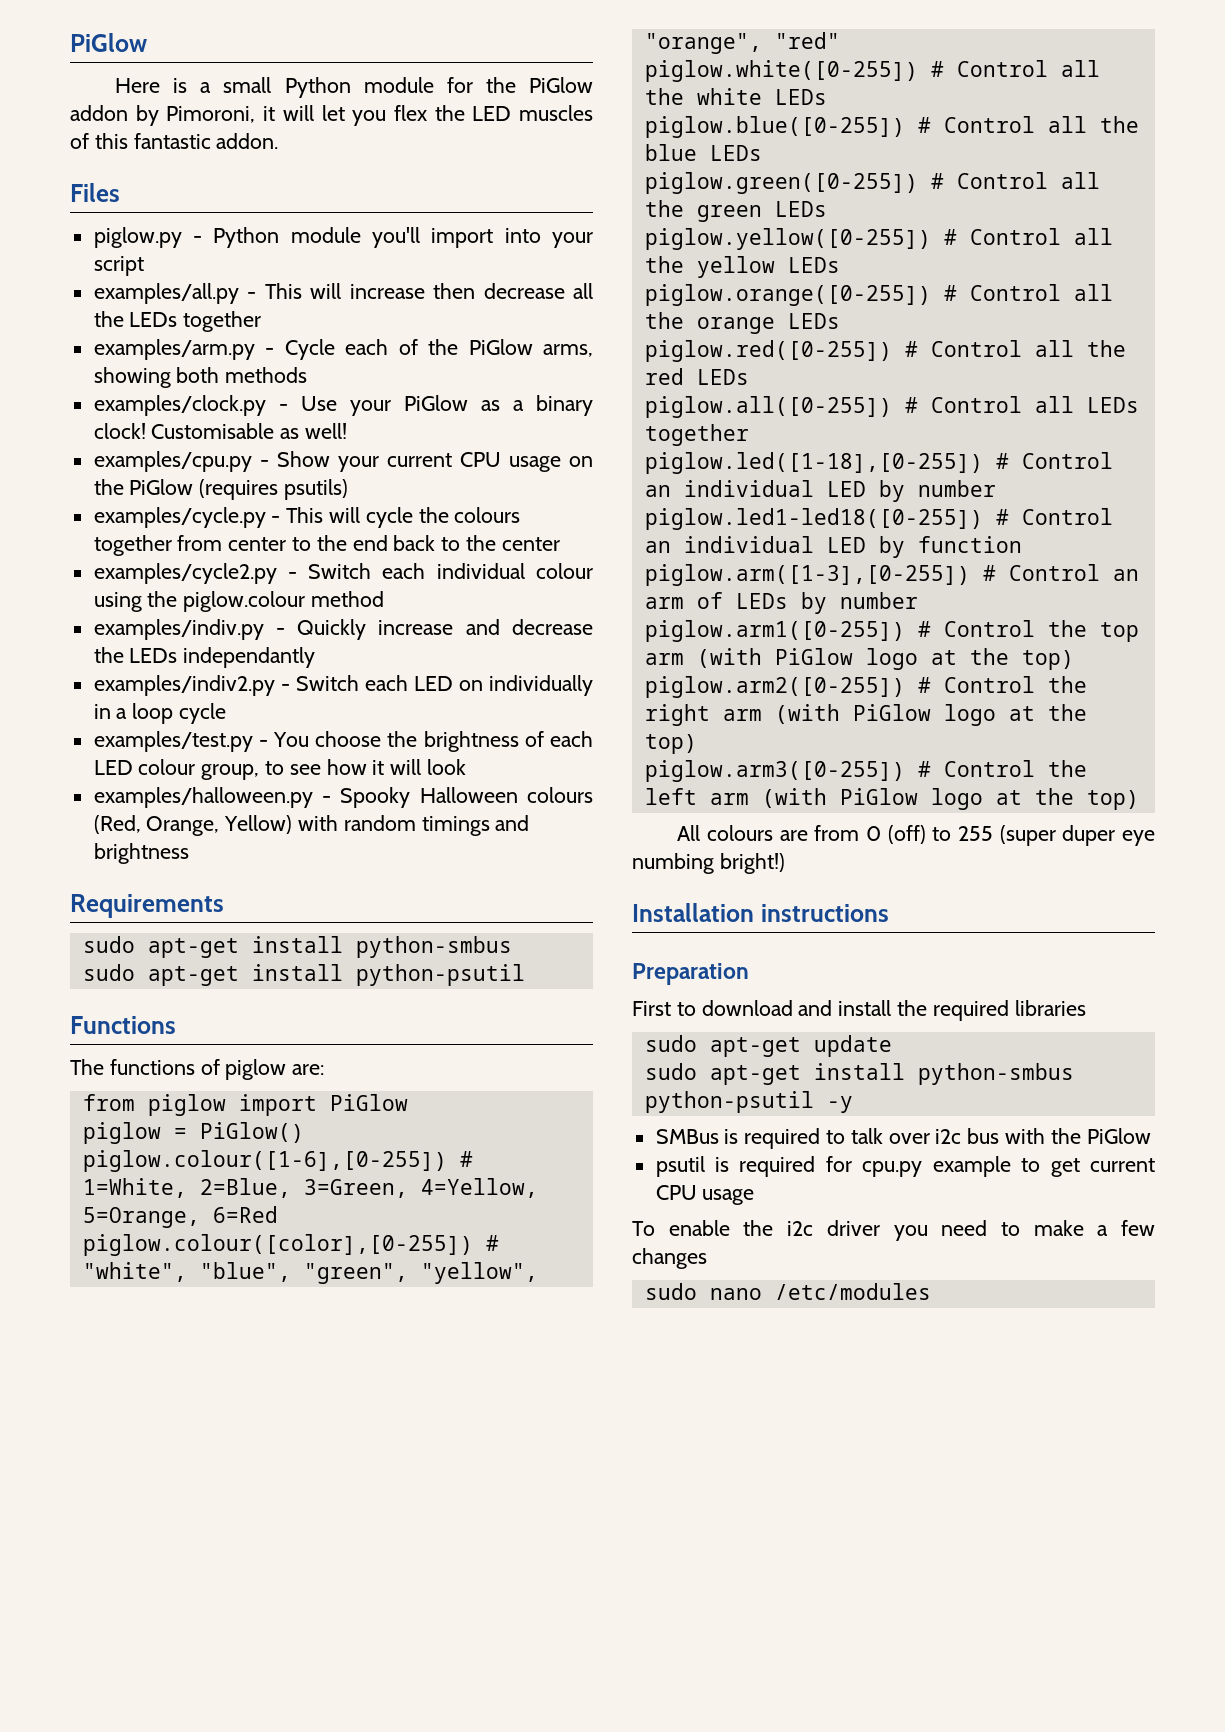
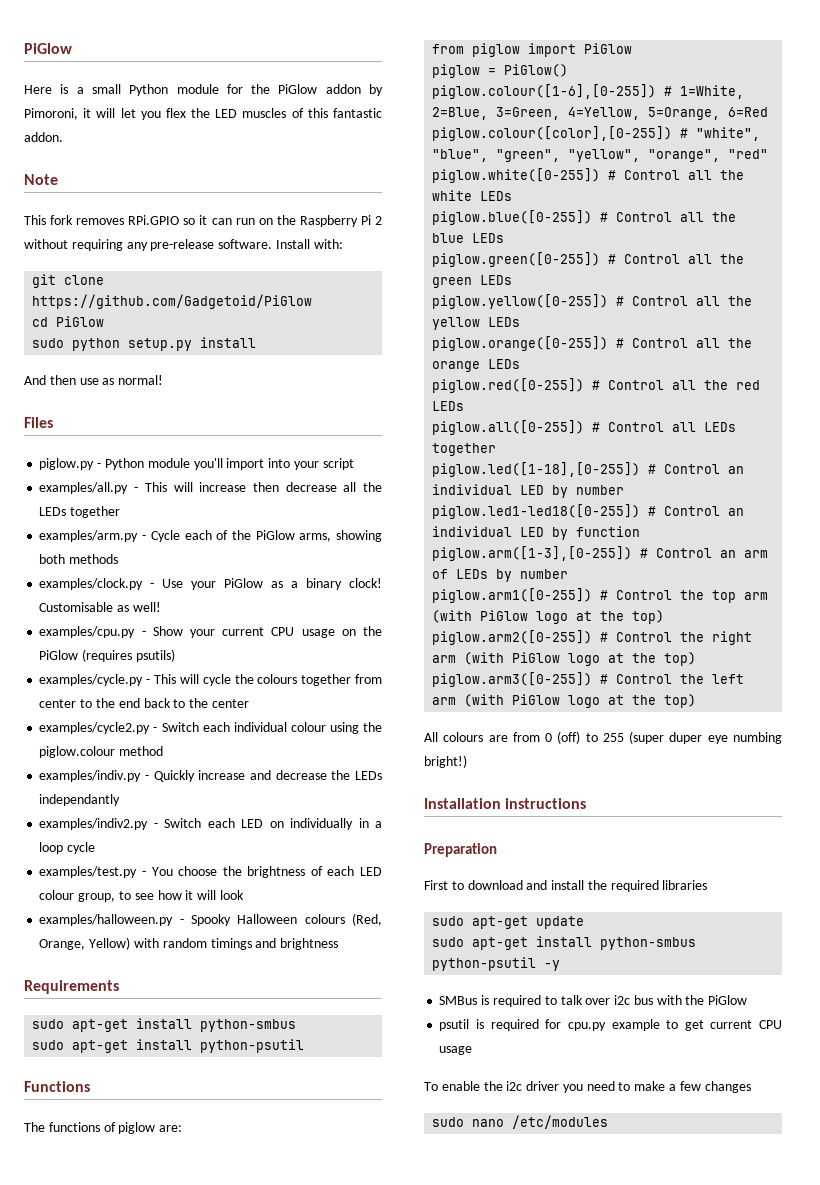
(279, 141) none -> [24,174,58,185] [24,215,382,227] [24,239,343,251] [32,274,105,288] [32,294,313,309] [32,316,105,327] [32,337,257,351] [24,375,164,385] // Note // This fork removes RPi.GPIO so it can run on the Raspberry Pi 2 without requiring any pre-release software. Install with: // git clone https://github.com/Gadgetoid/PiGlow // cd PiGlow // sudo python setup.py install // And then use as normal!

